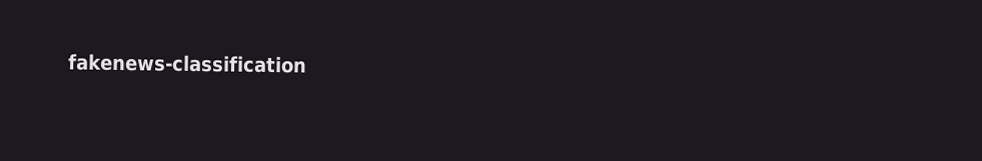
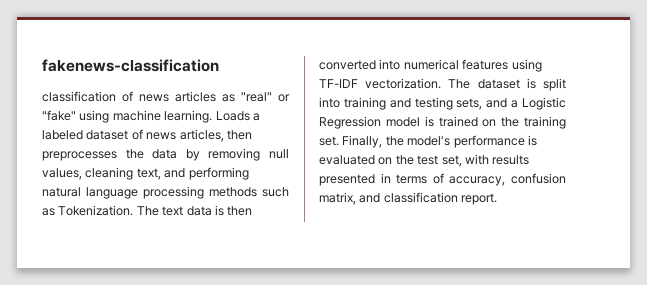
(307, 63) none -> [42,91,290,102] [42,110,260,123] [42,129,252,142] [42,148,289,161] [42,167,249,180] [42,186,289,199] [42,205,253,216] [319,59,542,72] [319,78,566,91] [319,97,566,110] [319,116,566,129] [319,135,537,148] [319,154,530,167] [319,173,566,186] [319,192,498,205] // classification of news articles as "real" or "fake" using machine learning. Loads a labeled dataset of news articles, then preprocesses the data by removing null values, cleaning text, and performing natural language processing methods such as Tokenization. The text data is then converted into numerical features using TF-IDF vectorization. The dataset is split into training and testing sets, and a Logistic Regression model is trained on the training set. Finally, the model's performance is evaluated on the test set, with results presented in terms of accuracy, confusion matrix, and classification report.

